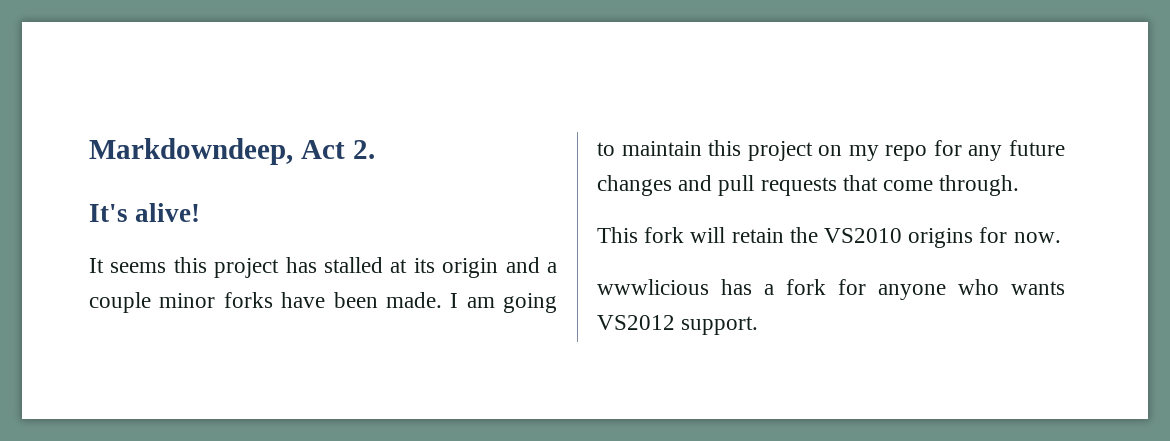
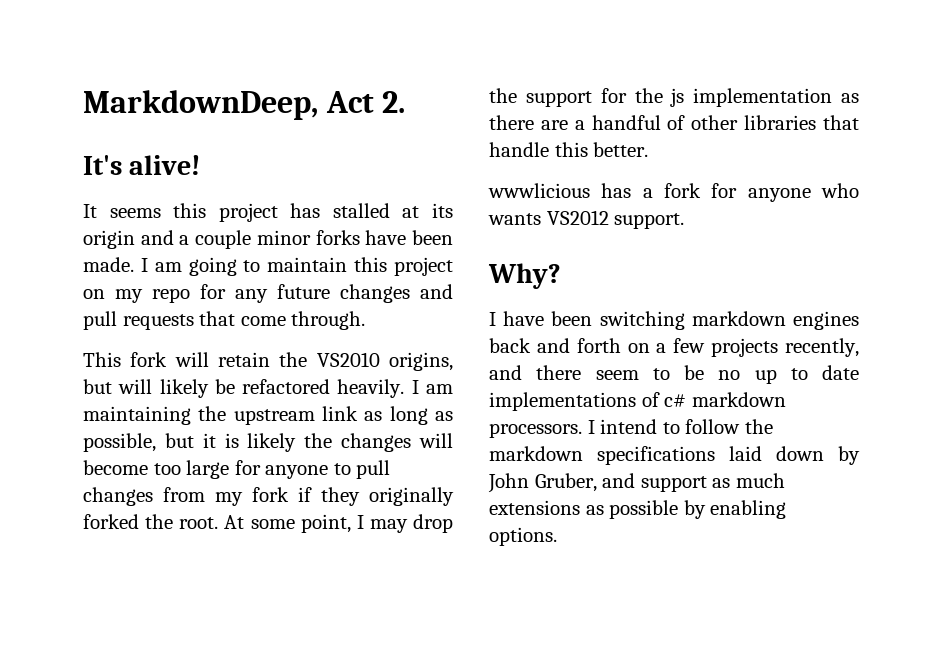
[89,138,293,165] Markdowndeep, -> [83,90,318,120] MarkdownDeep,
[908,227,1061,248] origins for now. -> [389,352,454,371] [83,379,453,398] [83,406,453,425] [83,433,453,452] [83,460,391,479] [83,487,454,506] [83,514,453,533] [489,88,859,107] [489,115,859,130] [489,142,649,157] origins, but will likely be refactored heavily. I am maintaining the upstream link as long as possible, but it is likely the changes will become too large for anyone to pull changes from my fork if they originally forked the root. At some point, I may drop the support for the js implementation as there are a handful of other libraries that handle this better.
(759, 325) none -> [488,263,561,289] [489,311,859,330] [489,338,859,357] [489,365,859,384] [489,392,786,411] [489,419,773,438] [489,446,860,465] [488,473,785,493] [489,500,787,519] [489,527,557,546] // Why? // I have been switching markdown engines back and forth on a few projects recently, and there seem to be no up to date implementations of c# markdown processors. I intend to follow the markdown specifications laid down by John Gruber, and support as much extensions as possible by enabling options.

